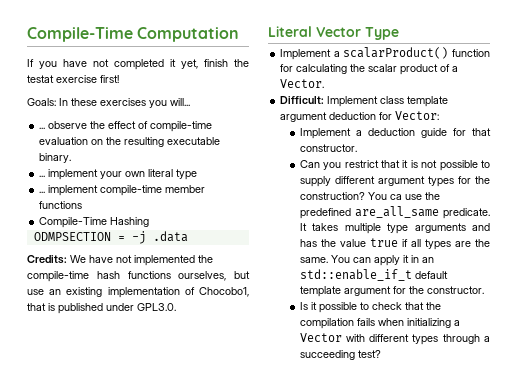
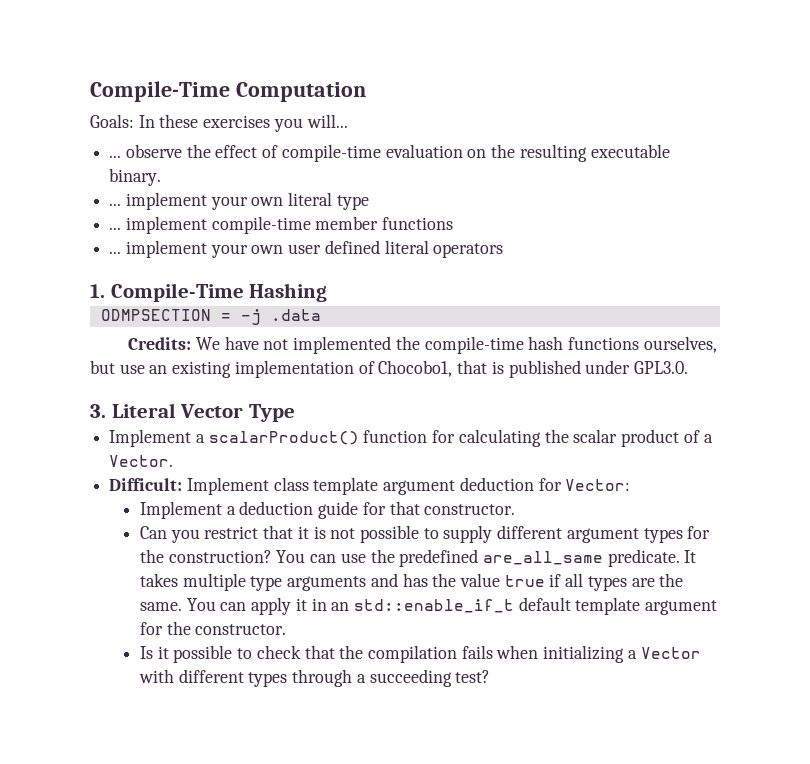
[27,59,249,70] [27,75,119,83] // If you have not completed it yet, finish the testat exercise first! -> (366, 92) none
(83, 205) none -> [109,240,504,258] [90,284,105,298] ... implement your own user defined literal operators // 1.
(176, 307) none -> [90,404,106,418] 3.
[389,194,402,200] ca -> [310,554,337,563] can

